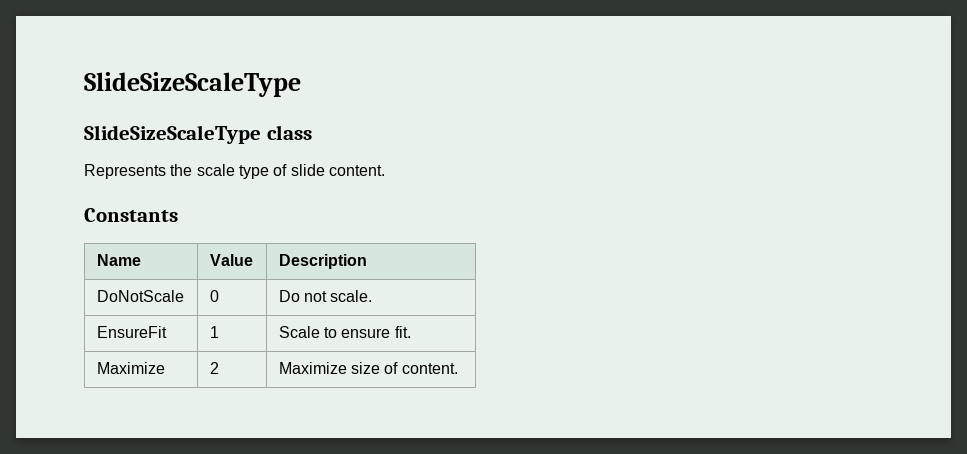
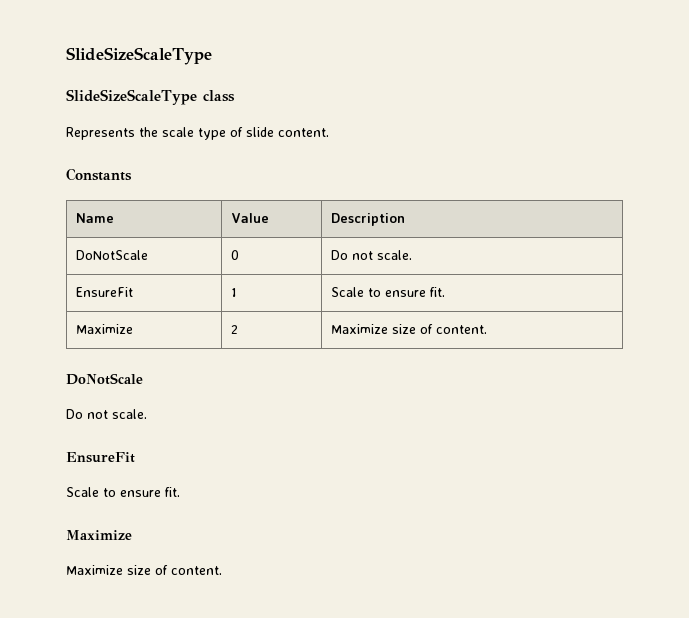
(458, 368) none -> [66,373,143,385] [66,409,147,419] [66,452,135,463] [66,487,180,497] [66,530,132,540] [66,565,222,575] // DoNotScale // Do not scale. // EnsureFit // Scale to ensure fit. // Maximize // Maximize size of content.

